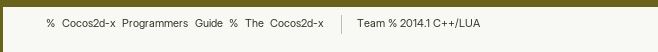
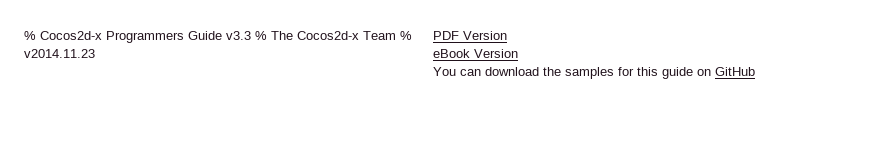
(223, 23) none -> [226,31,251,40] v3.3
[400,18,481,28] 2014.1 C++/LUA -> [24,49,95,58] [433,31,507,40] [433,49,518,58] [433,67,755,79] v2014.11.23 // PDF Version // eBook Version // You can download the samples for this guide on GitHub

